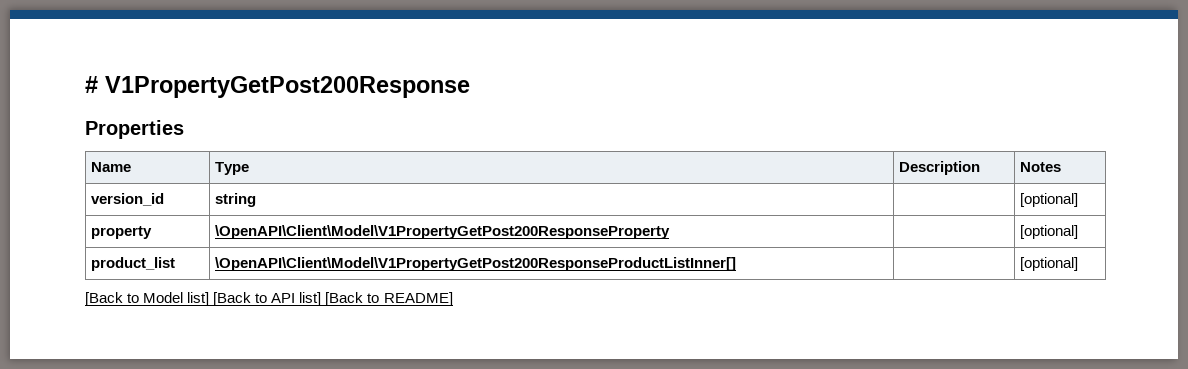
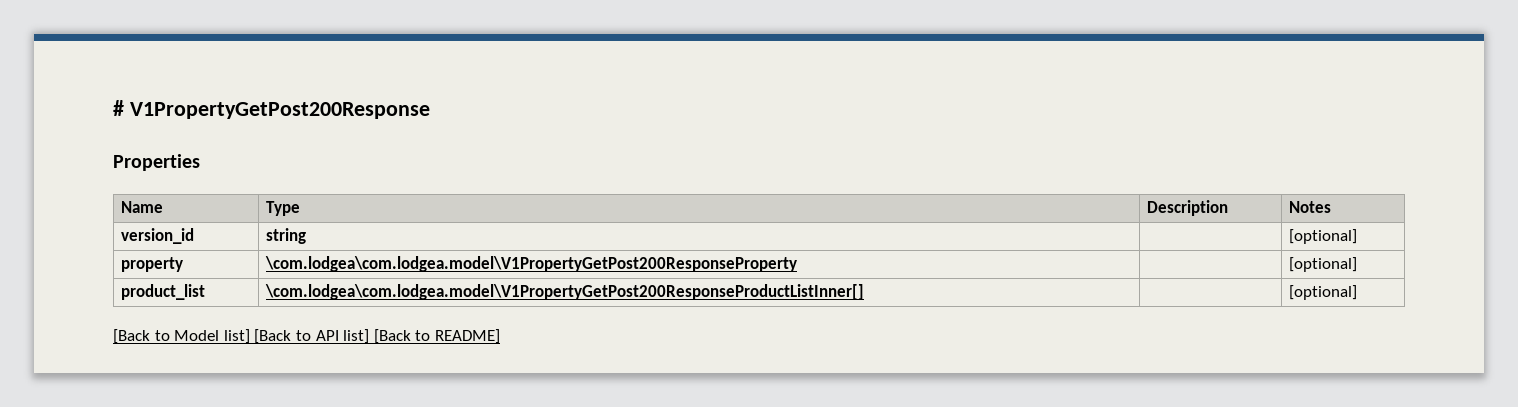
[215,225,671,239] \OpenAPI\Client\Model\V1PropertyGetPost200ResponseProperty -> [265,256,798,272] \com.lodgea\com.lodgea.model\V1PropertyGetPost200ResponseProperty
[215,257,737,271] \OpenAPI\Client\Model\V1PropertyGetPost200ResponseProductListInner[] -> [265,284,865,300] \com.lodgea\com.lodgea.model\V1PropertyGetPost200ResponseProductListInner[]

